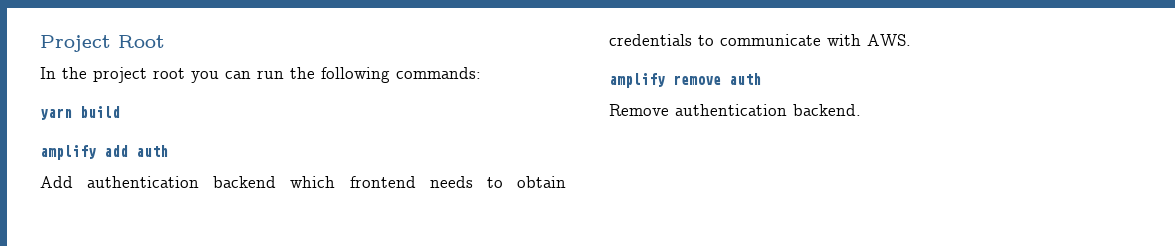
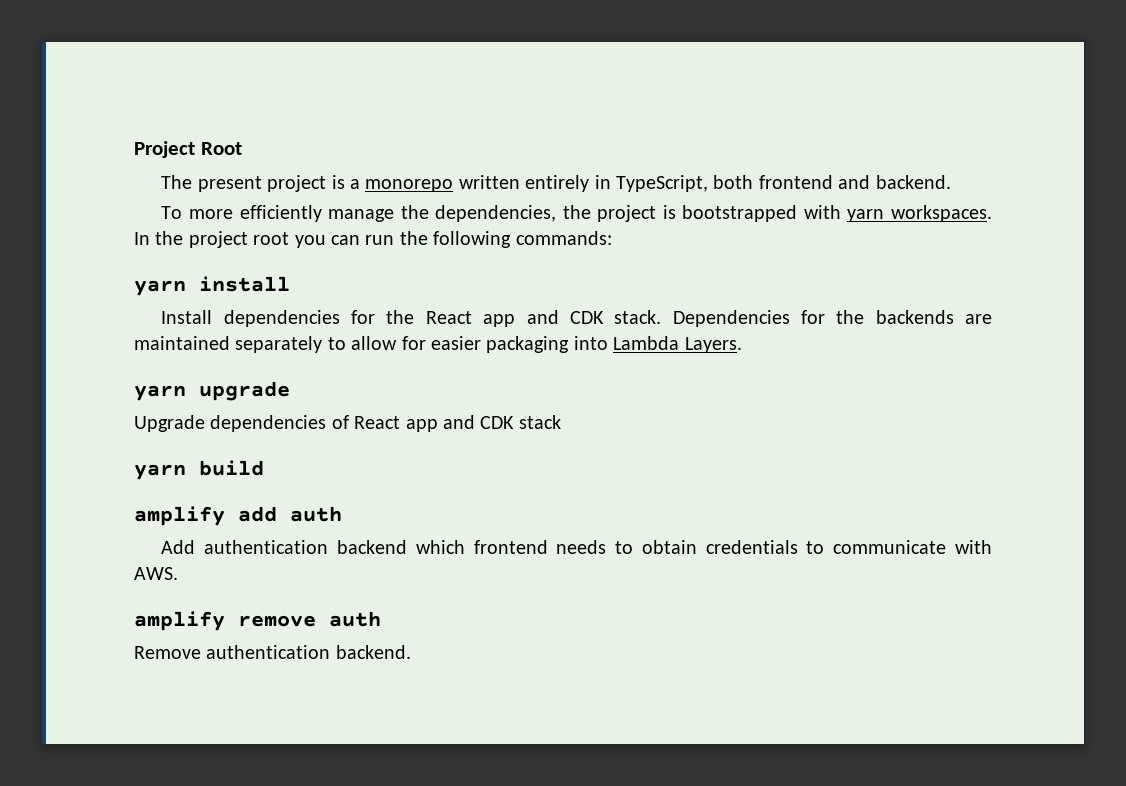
(165, 41) none -> [161,175,951,192] [161,205,993,222] The present project is a monorepo written entirely in TypeScript, both frontend and backend. // To more efficiently manage the dependencies, the project is bootstrapped with yarn workspaces.
(481, 73) none -> [134,276,290,296] [161,310,993,327] [134,336,742,353] [134,381,290,401] [134,415,561,432] // yarn install // Install dependencies for the React app and CDK stack. Dependencies for the backends are maintained separately to allow for easier packaging into Lambda Layers. // yarn upgrade // Upgrade dependencies of React app and CDK stack

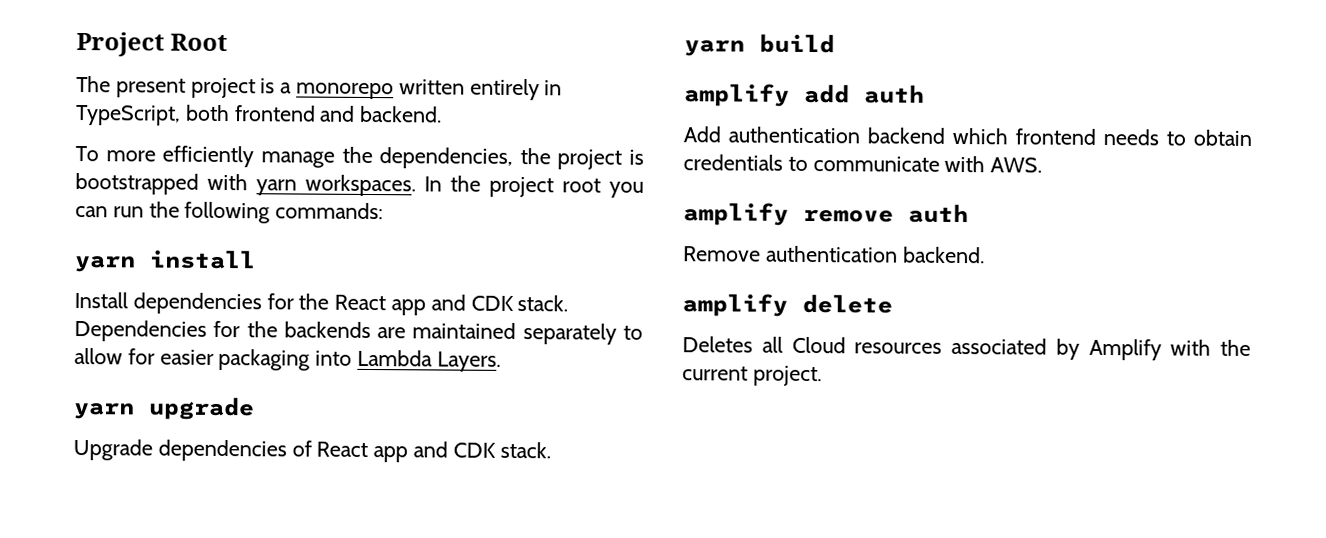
[518,415,561,429] stack -> [499,441,551,459] stack.
(411, 652) none -> [682,293,893,317] [682,336,1251,361] [682,365,822,387] // amplify delete // Deletes all Cloud resources associated by Amplify with the current project.

